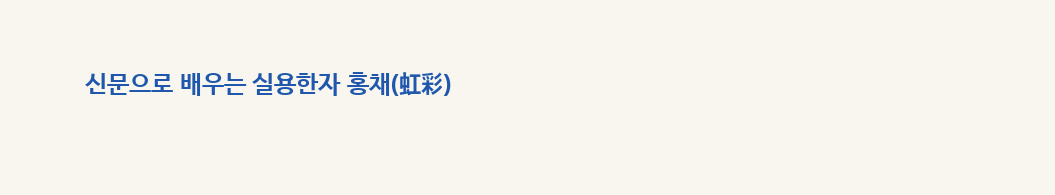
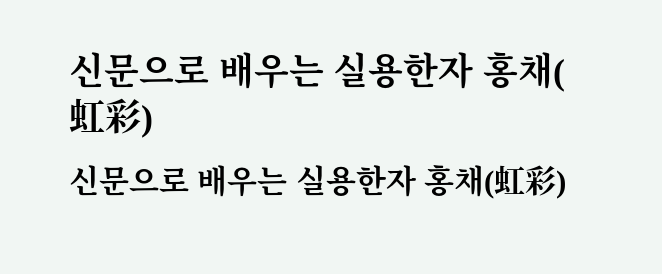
[85,72,451,96] 신문으로 배우는 실용한자 홍채(虹彩) -> [69,52,566,92] [69,98,153,138] [69,165,567,199] 신문으로 배우는 실용한자 홍채(虹彩) // 신문으로 배우는 실용한자 홍채(虹彩)

